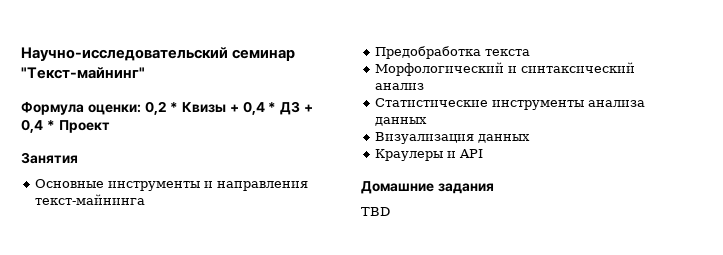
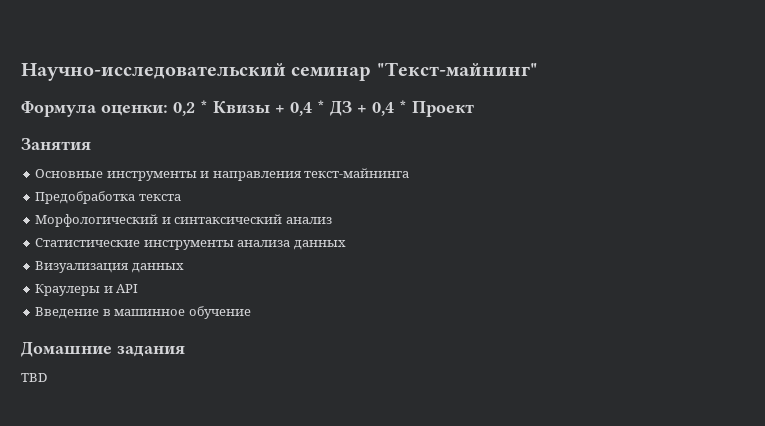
(483, 153) none -> [35,306,251,319] // Введение в машинное обучение

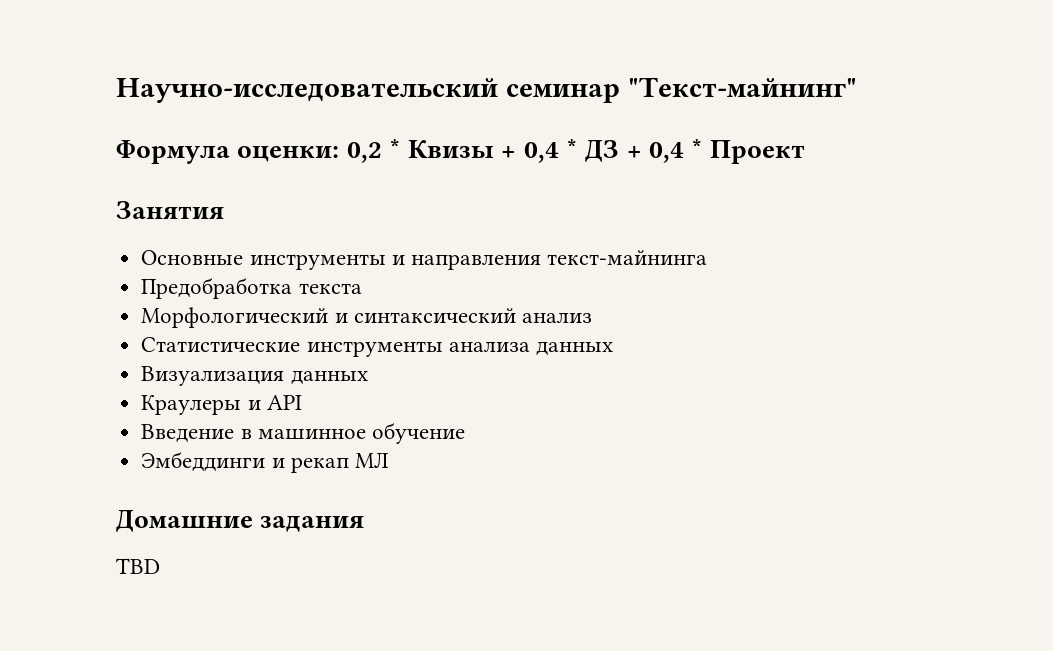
(251, 312) none -> [141,451,389,473] // Эмбеддинги и рекап МЛ

